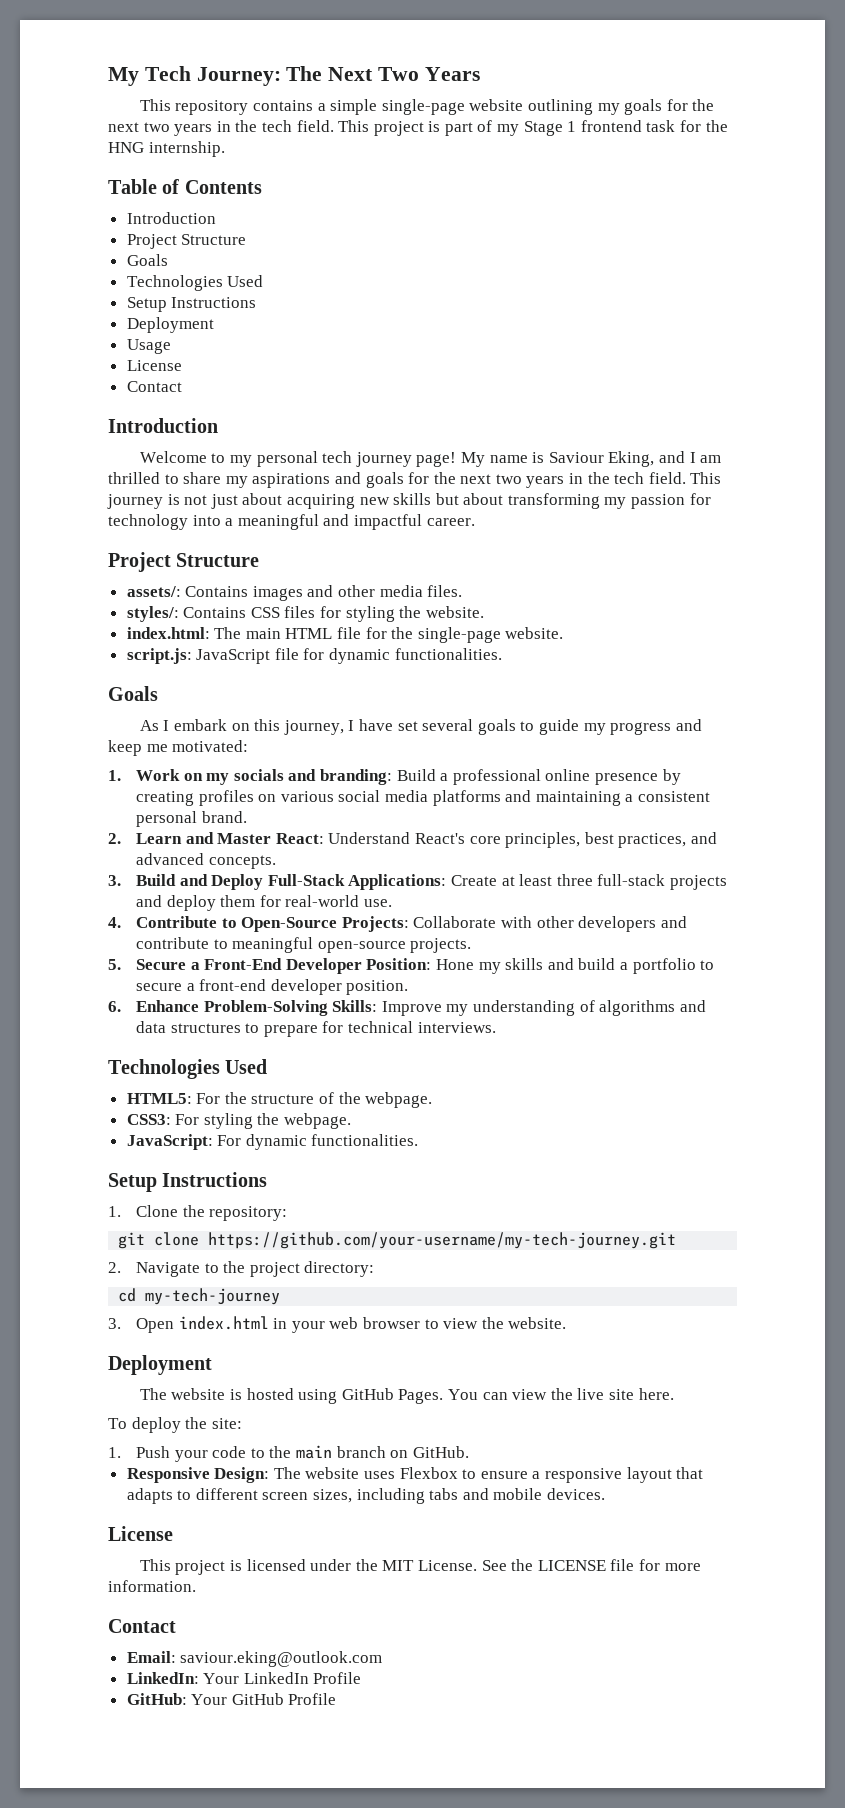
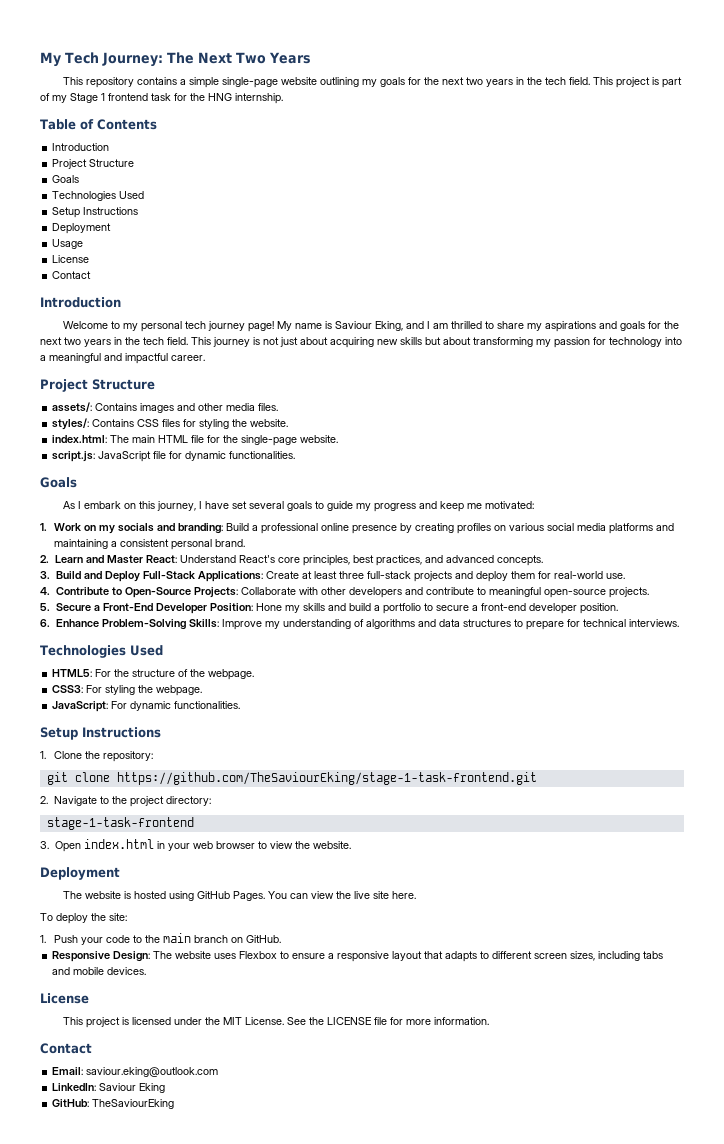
[208,1232,677,1249] https://github.com/your-username/my-tech-journey.git -> [116,772,537,785] https://github.com/TheSaviourEking/stage-1-task-frontend.git
[118,1288,281,1305] cd my-tech-journey -> [46,817,194,830] stage-1-task-frontend
[203,1672,362,1684] [126,1693,337,1705] Your LinkedIn Profile // GitHub: Your GitHub Profile -> [99,1083,166,1093] [52,1099,175,1109] Saviour Eking // GitHub: TheSaviourEking

